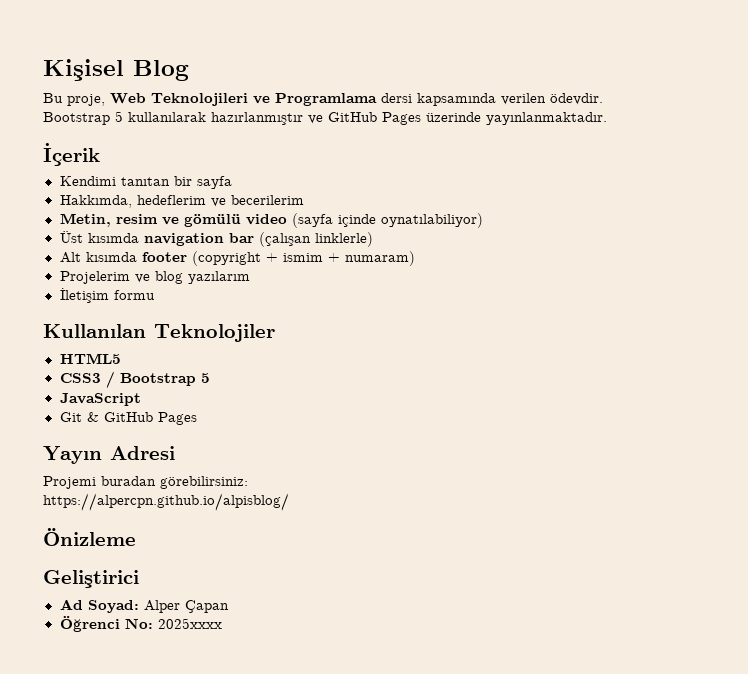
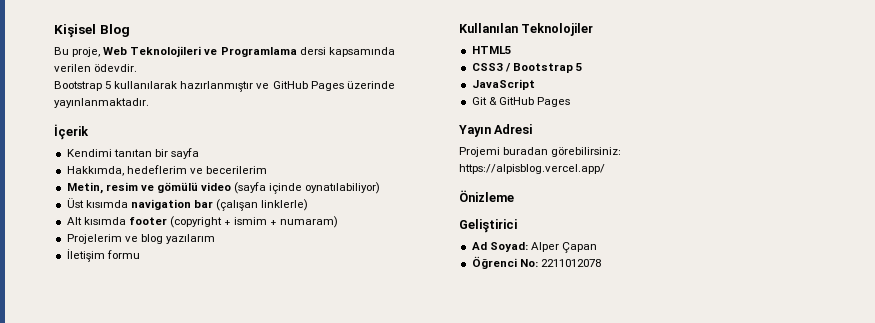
[43,493,289,511] https://alpercpn.github.io/alpisblog/ -> [459,164,605,174] https://alpisblog.vercel.app/
[157,618,222,629] 2025xxxx -> [540,259,601,267] 2211012078

